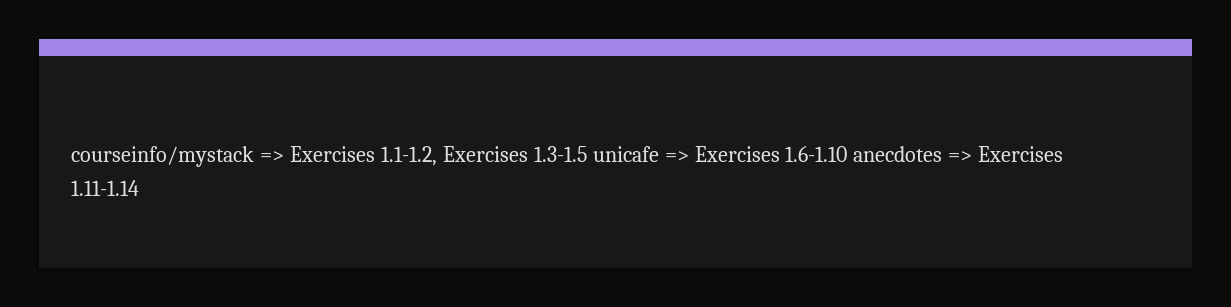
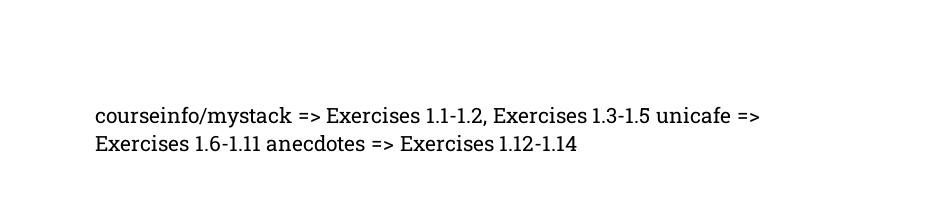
[785,146,848,162] 1.6-1.10 -> [194,135,261,152] 1.6-1.11
[71,180,139,196] 1.11-1.14 -> [499,135,578,151] 1.12-1.14

